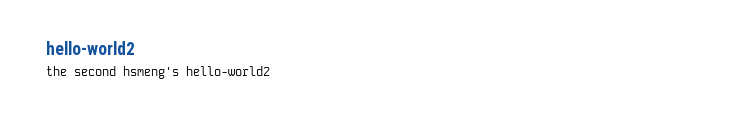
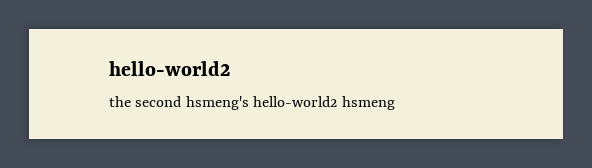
(270, 71) none -> [341,96,395,110] hsmeng

